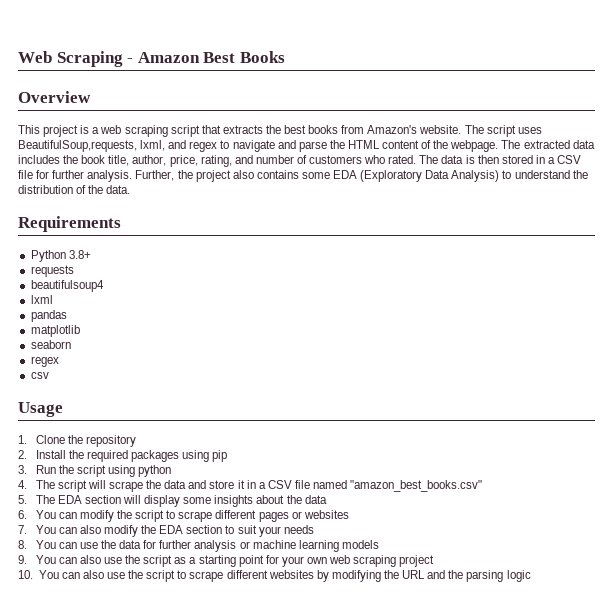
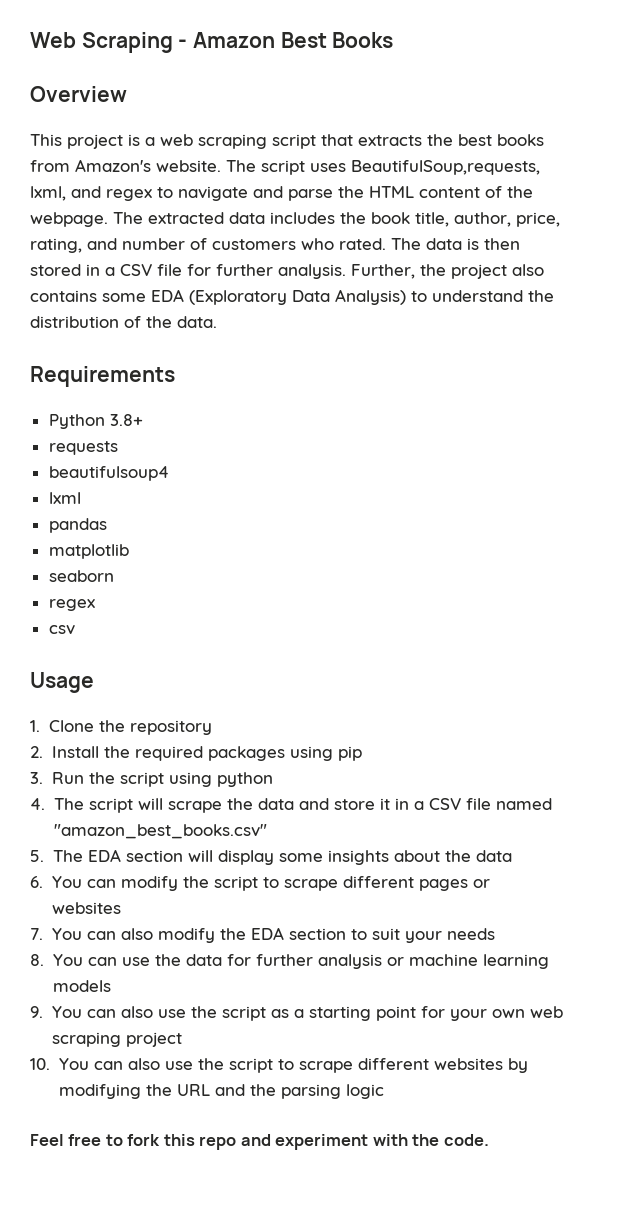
(531, 576) none -> [30,1134,489,1150] // Feel free to fork this repo and experiment with the code.

